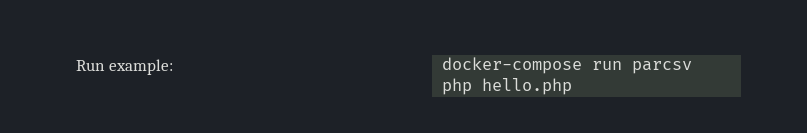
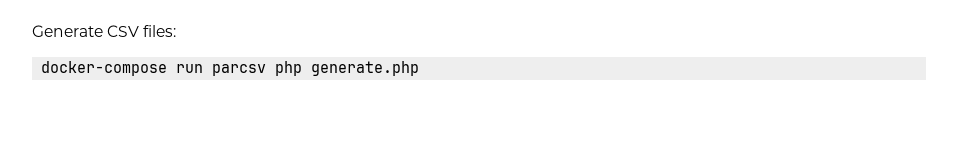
[76,59,173,75] Run example: -> [32,25,177,37] Generate CSV files:
[482,78,573,95] hello.php -> [311,61,420,76] generate.php

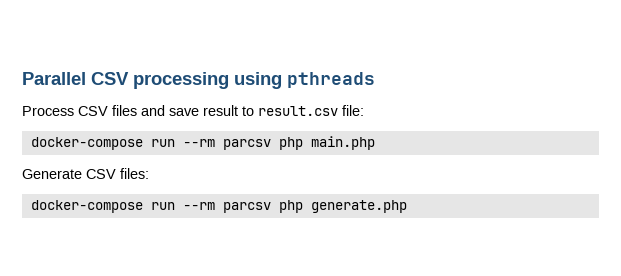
(32, 31) none -> [22,72,375,89] [22,105,364,116] [30,136,375,150] Parallel CSV processing using pthreads // Process CSV files and save result to result.csv file: // docker-compose run --rm parcsv php main.php //
(204, 68) none -> [182,202,215,210] --rm

